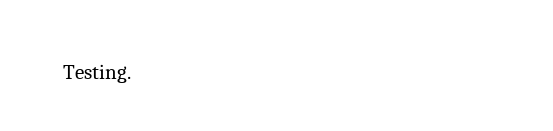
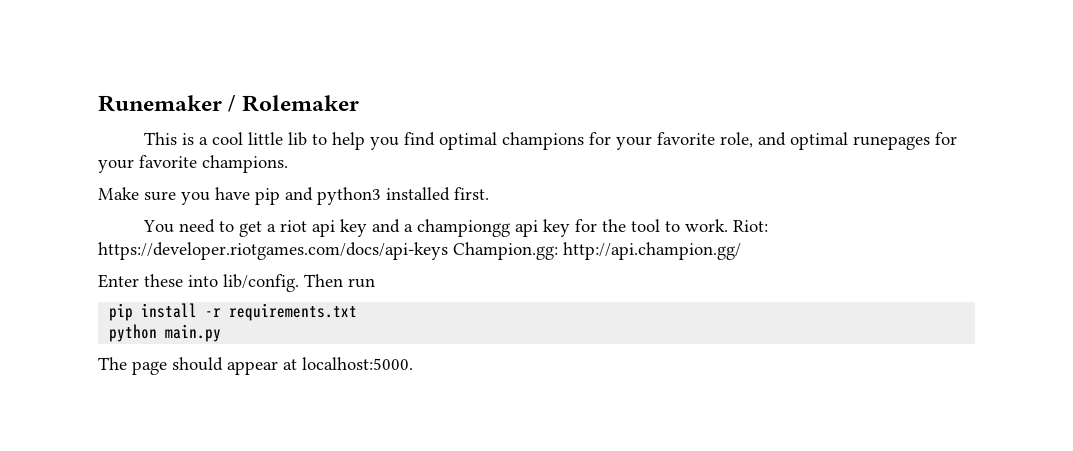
[63,64,131,83] Testing. -> [98,94,359,112] [144,132,958,150] [98,155,288,173] [98,187,489,205] [143,219,769,237] [98,242,741,260] [98,274,375,292] [109,303,358,321] [109,324,222,342] [98,357,413,375] Runemaker / Rolemaker // This is a cool little lib to help you find optimal champions for your favorite role, and optimal runepages for your favorite champions. // Make sure you have pip and python3 installed first. // You need to get a riot api key and a championgg api key for the tool to work. Riot: https://developer.riotgames.com/docs/api-keys Champion.gg: http://api.champion.gg/ // Enter these into lib/config. Then run // pip install -r requirements.txt // python main.py // The page should appear at localhost:5000.

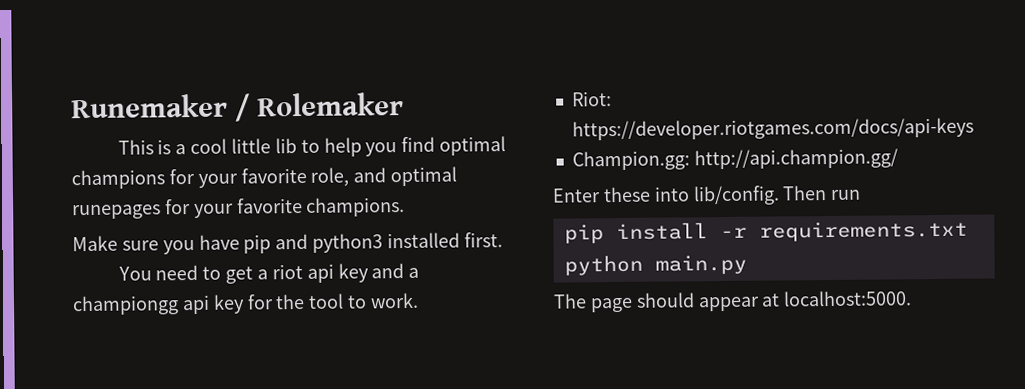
(729, 225) none -> (420, 300) //
(448, 251) none -> (974, 129) //

